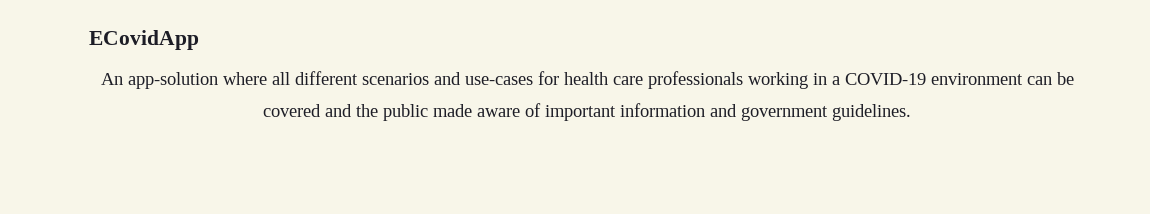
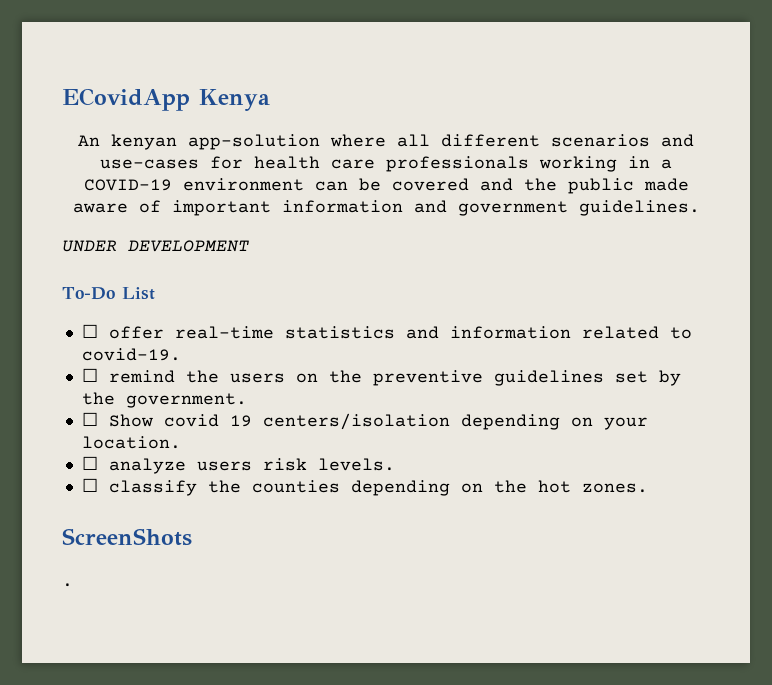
(199, 40) none -> [199,89,270,111] Kenya
(123, 79) none -> [111,134,177,150] kenyan
(911, 112) none -> [62,240,249,252] [62,287,155,300] [81,324,692,339] [81,348,181,361] [81,368,681,386] [81,392,247,408] [81,412,648,430] [81,436,181,449] [81,456,395,474] [81,478,648,496] [62,528,192,546] [62,583,73,587] // UNDER DEVELOPMENT // To-Do List // ☐ offer real-time statistics and information related to covid-19. // ☐ remind the users on the preventive guidelines set by the government. // ☐ Show covid 19 centers/isolation depending on your location. // ☐ analyze users risk levels. // ☐ classify the counties depending on the hot zones. // ScreenShots // .

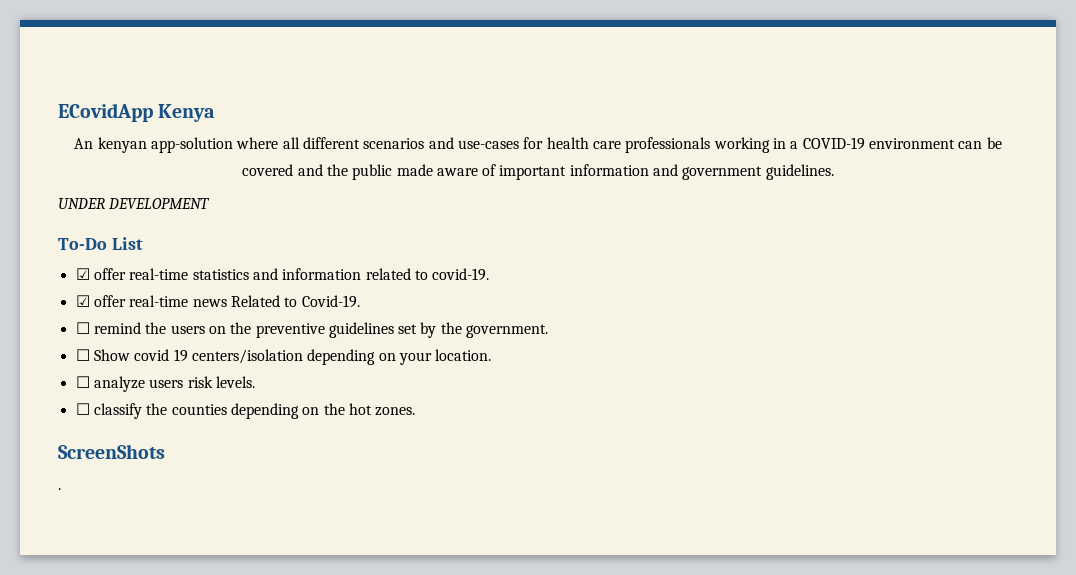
[81,324,98,338] ☐ -> [75,268,90,280] ☑
(181, 354) none -> [75,295,360,308] // ☑ offer real-time news Related to Covid-19.

